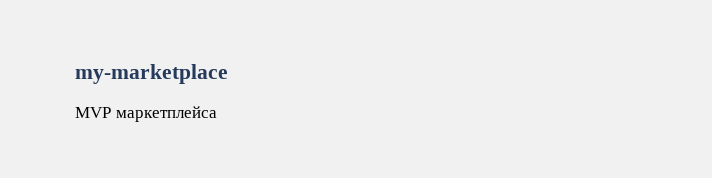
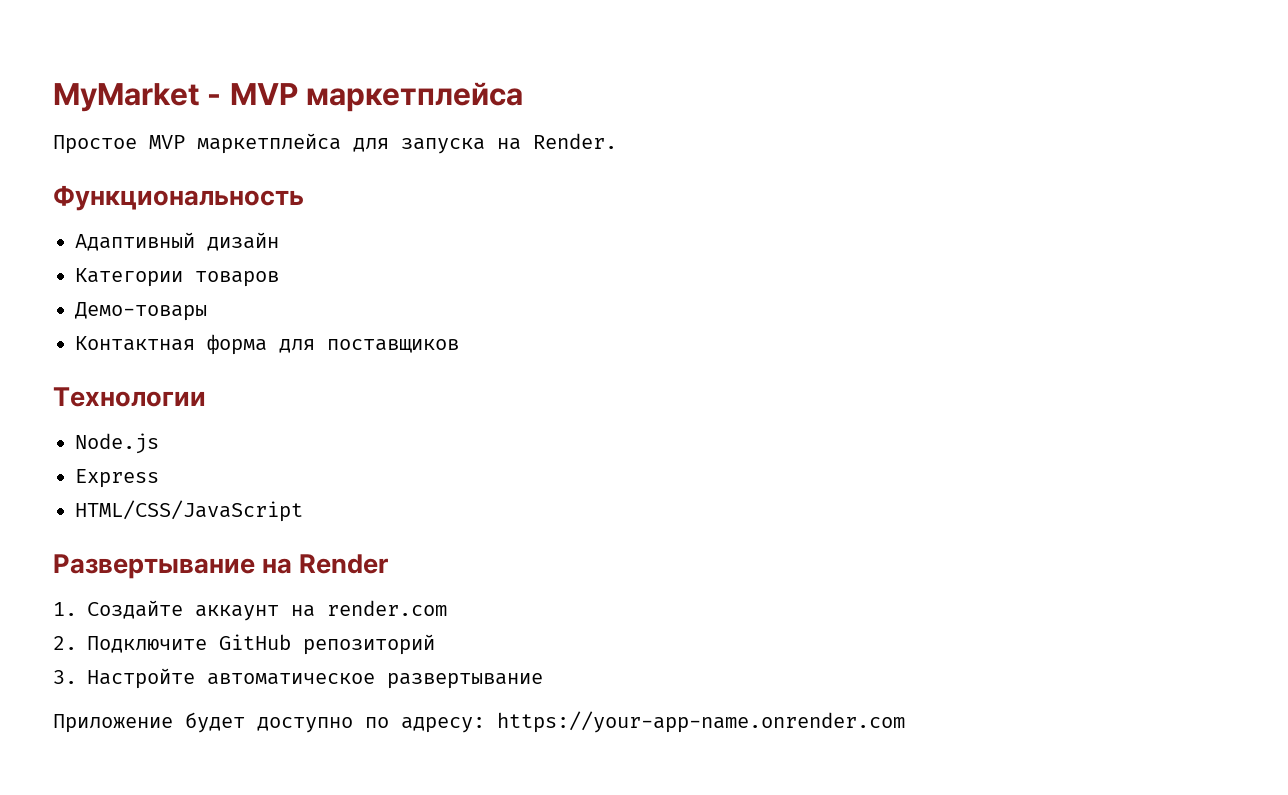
[75,64,228,84] [75,106,217,122] my-marketplace // MVP маркетплейса -> [53,82,524,112] [53,133,617,154] [53,185,304,211] [75,232,279,251] [75,268,279,287] [75,302,207,321] [75,334,459,355] [53,387,206,407] [75,433,159,454] [75,469,159,488] [75,500,303,522] [53,554,389,579] [53,600,447,621] [53,634,435,655] [53,668,543,689] [53,711,905,733] MyMarket - MVP маркетплейса // Простое MVP маркетплейса для запуска на Render. // Функциональность // Адаптивный дизайн // Категории товаров // Демо-товары // Контактная форма для поставщиков // Технологии // Node.js // Express // HTML/CSS/JavaScript // Развертывание на Render // 1. Создайте аккаунт на render.com // 2. Подключите GitHub репозиторий // 3. Настройте автоматическое развертывание // Приложение будет доступно по адресу: https://your-app-name.onrender.com

